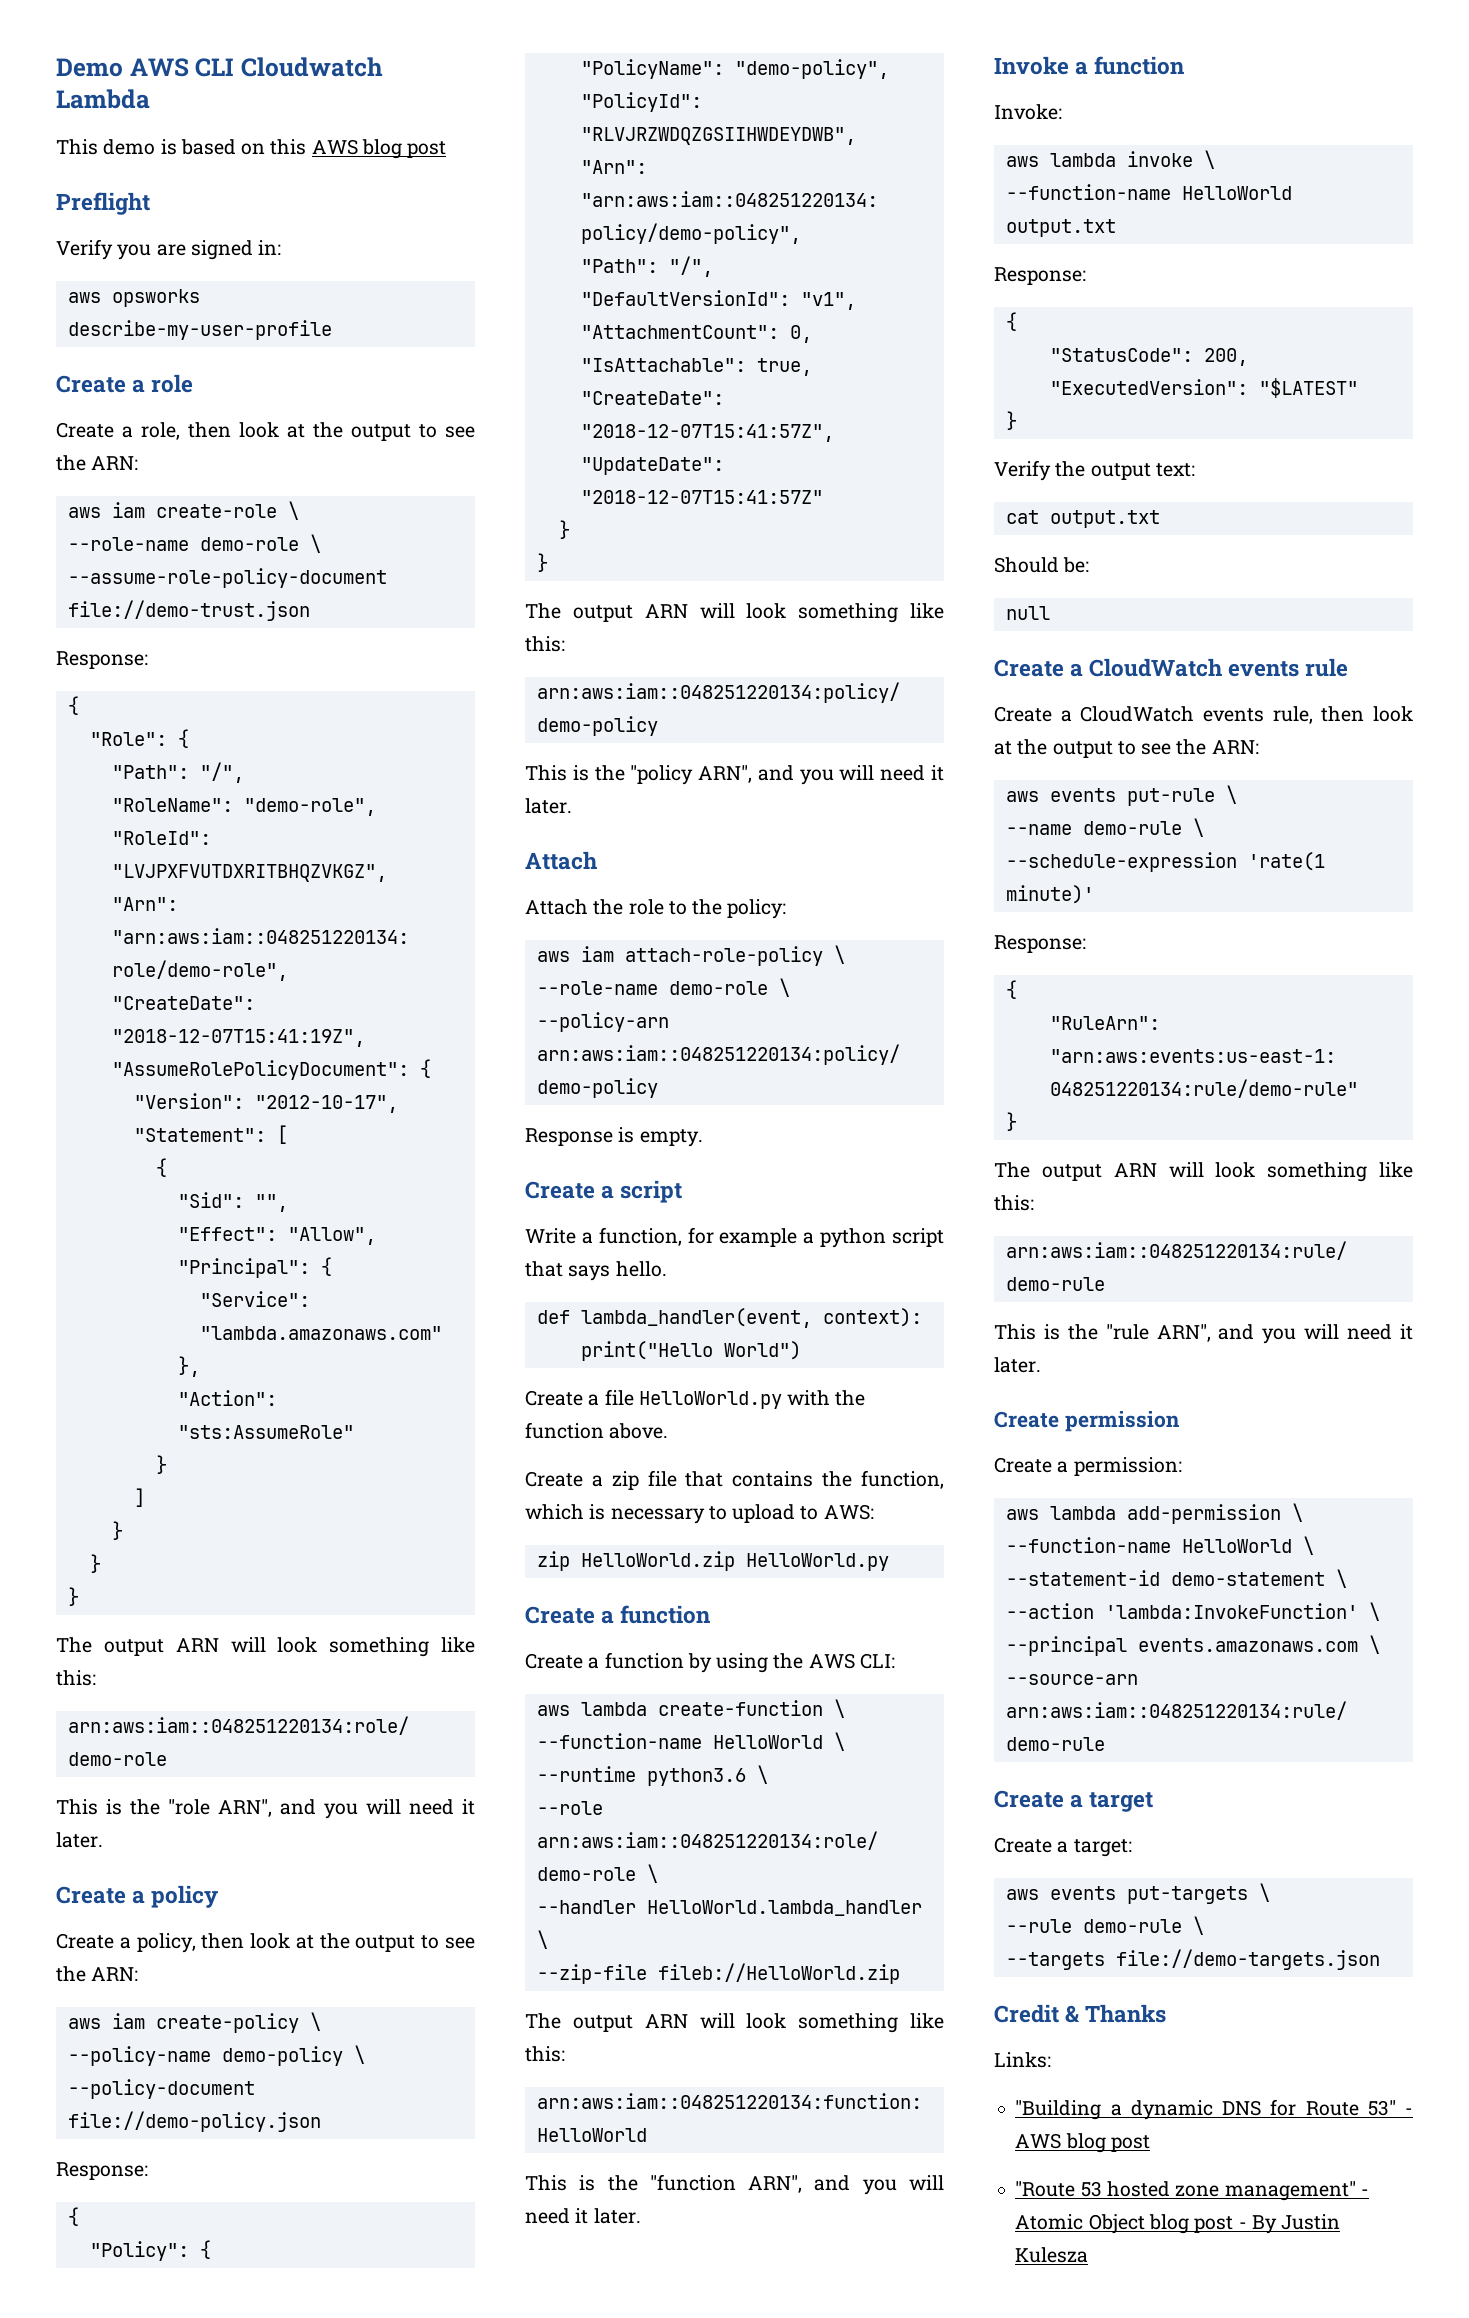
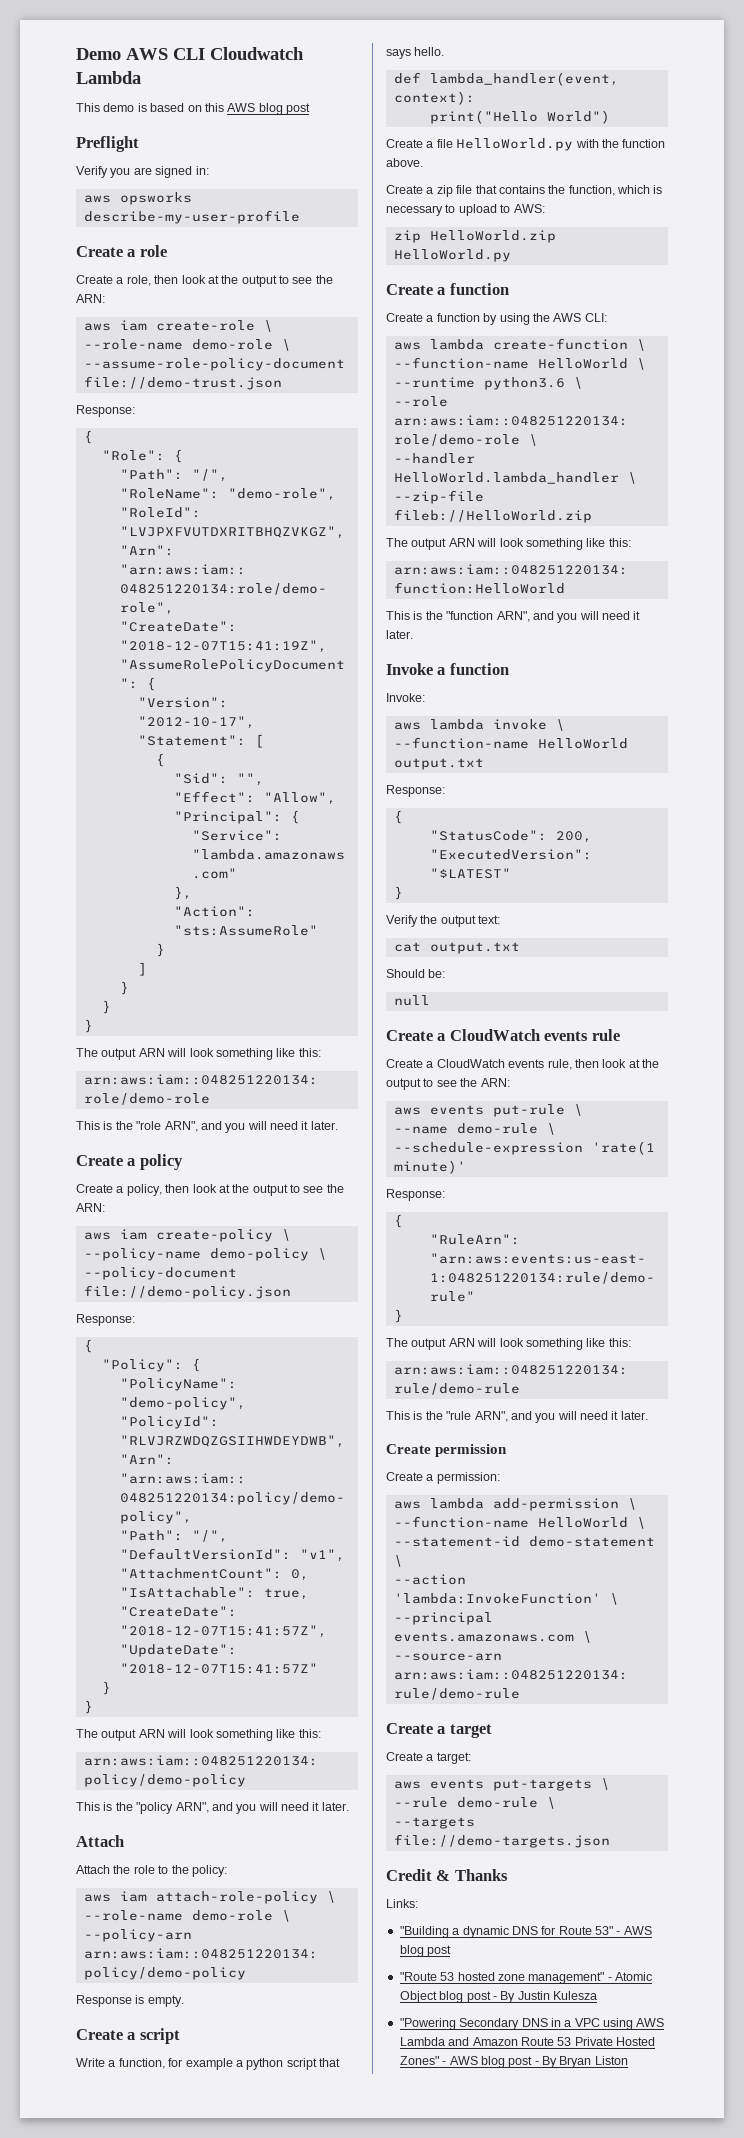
(1089, 2255) none -> [399,2018,665,2030] [399,2037,655,2046] [399,2056,628,2068] // "Powering Secondary DNS in a VPC using AWS Lambda and Amazon Route 53 Private Hosted Zones" - AWS blog post - By Bryan Liston

